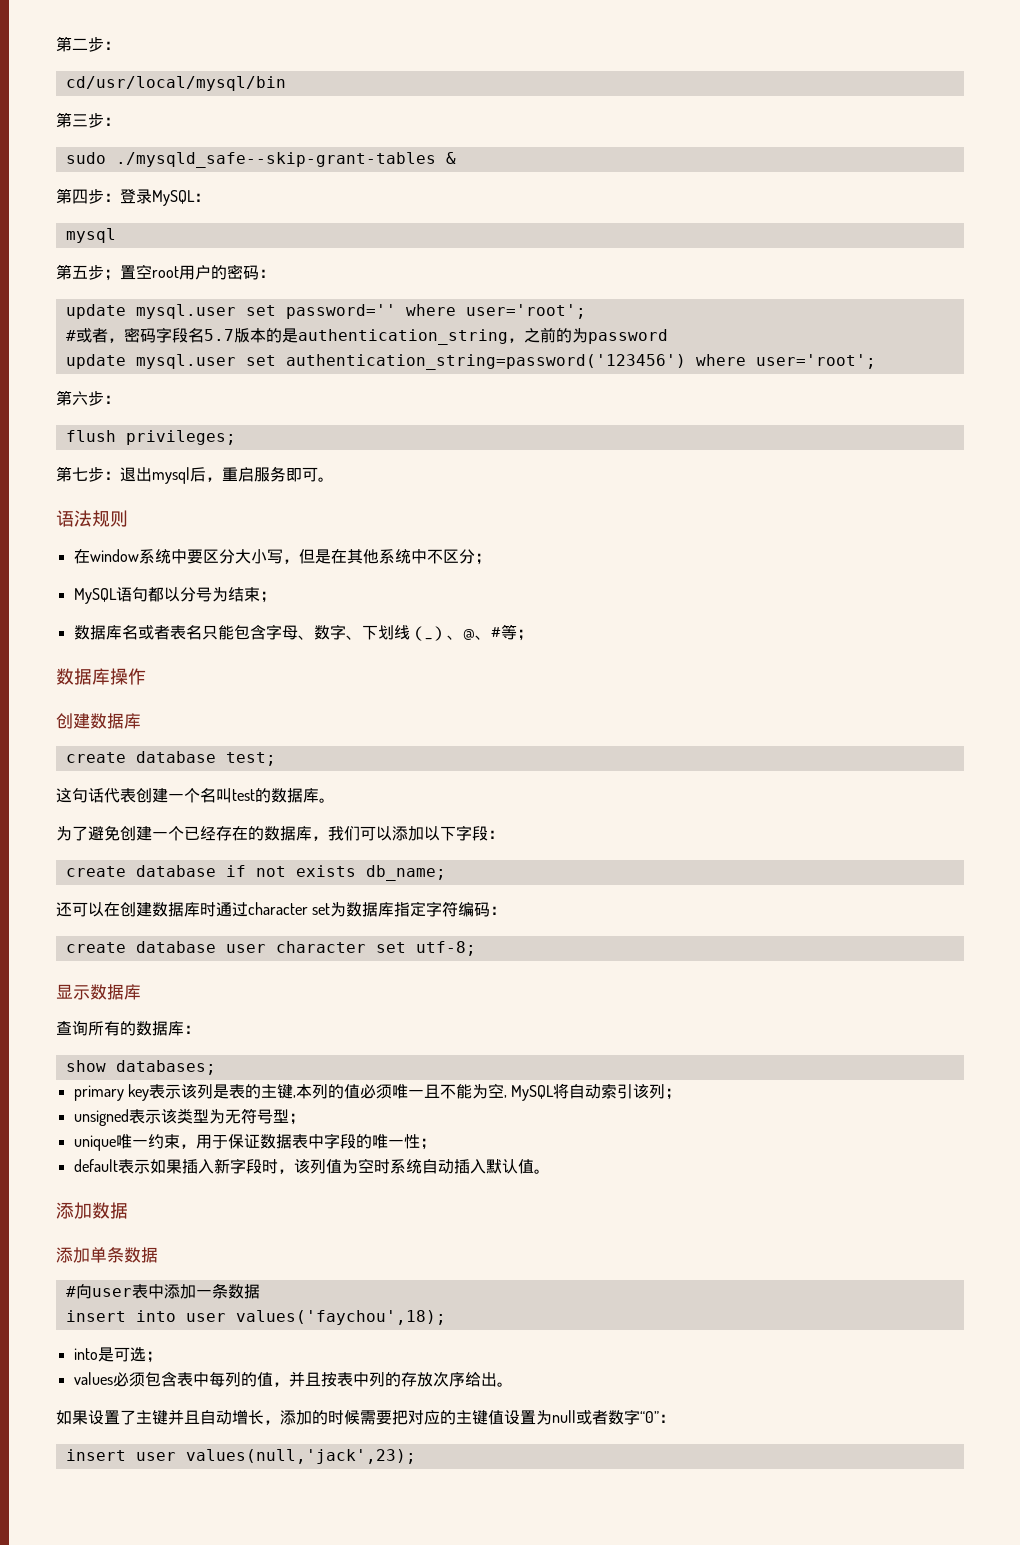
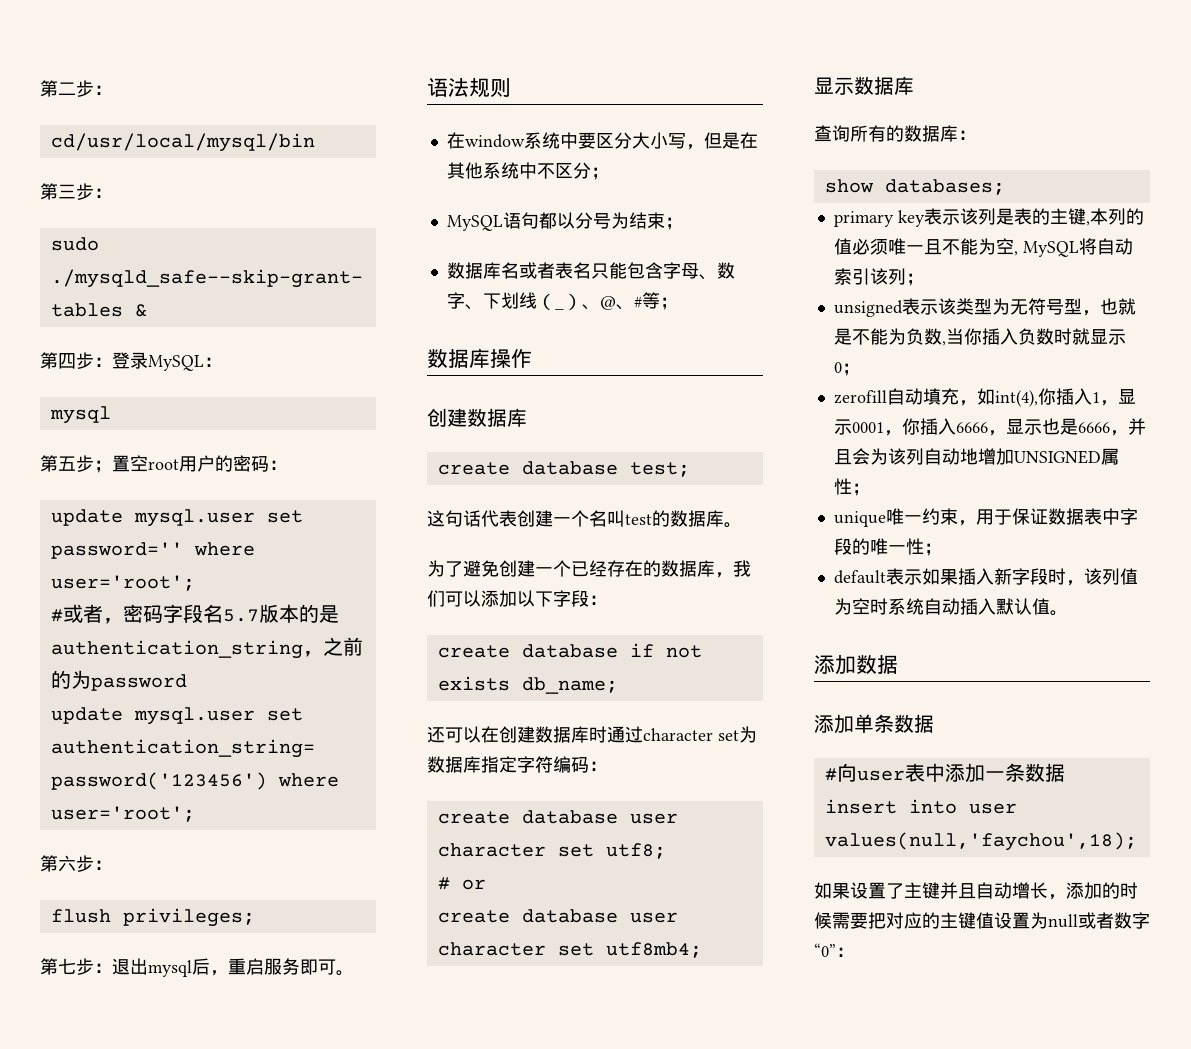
[415,941,476,956] utf-8; -> [605,843,666,859] [437,877,486,890] [437,909,678,923] [437,942,702,958] utf8; // # or // create database user character set utf8mb4;
(289, 1116) none -> [1081,298,1136,316] [833,328,1126,346] [833,362,860,376] [833,388,1136,407] [833,418,1146,436] [833,448,1119,465] [833,478,852,495] ，也就是不能为负数,当你插入负数时就显示0； // zerofill自动填充，如int(4),你插入1，显示0001，你插入6666，显示也是6666，并且会为该列自动地增加UNSIGNED属性
[235,1310,446,1325] [73,1347,162,1363] [73,1371,513,1387] values('faychou',18); // into是可选； // values必须包含表中每列的值，并且按表中列的存放次序给出。 -> [824,832,1137,851] values(null,'faychou',18);
[65,1449,416,1464] // insert user values(null,'jack',23); -> (854, 952) none

